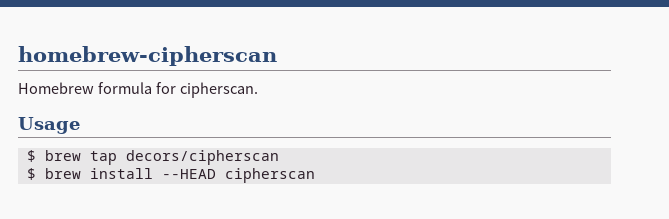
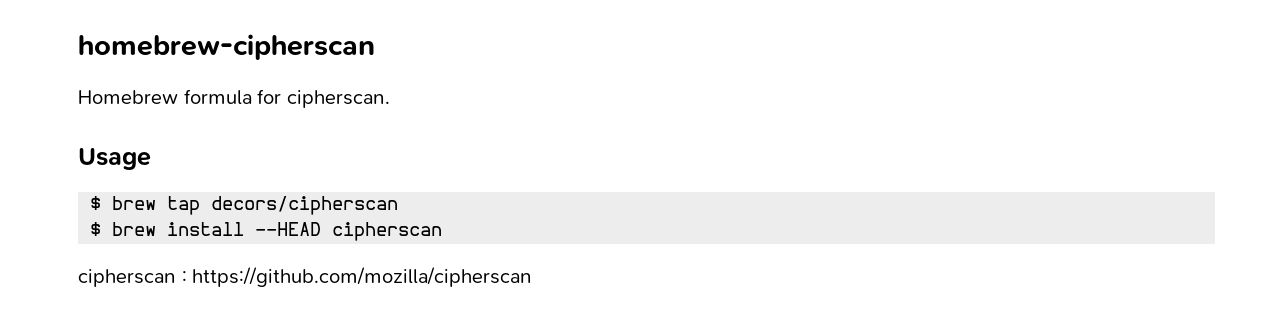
(315, 175) none -> [78,267,533,287] // cipherscan : https://github.com/mozilla/cipherscan

